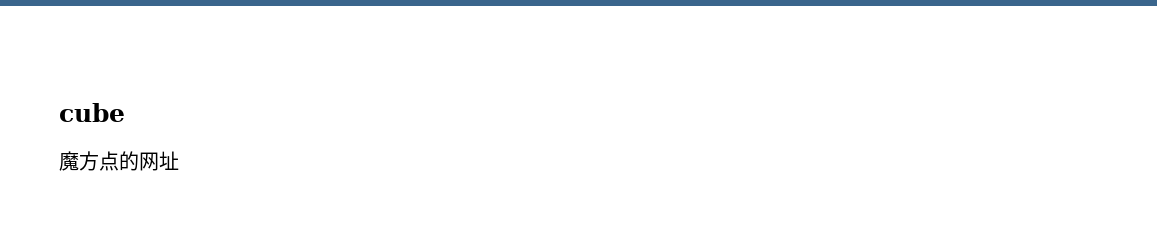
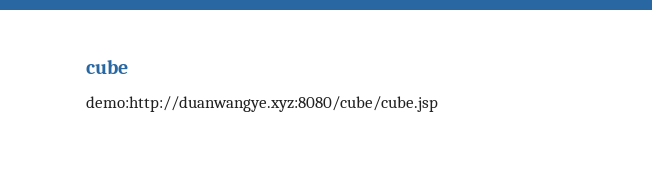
[59,151,179,171] 魔方点的网址 -> [86,96,438,112] demo:http://duanwangye.xyz:8080/cube/cube.jsp

